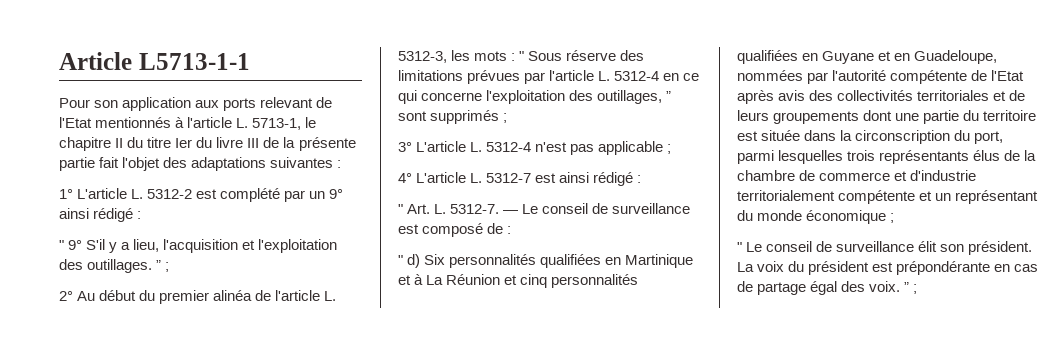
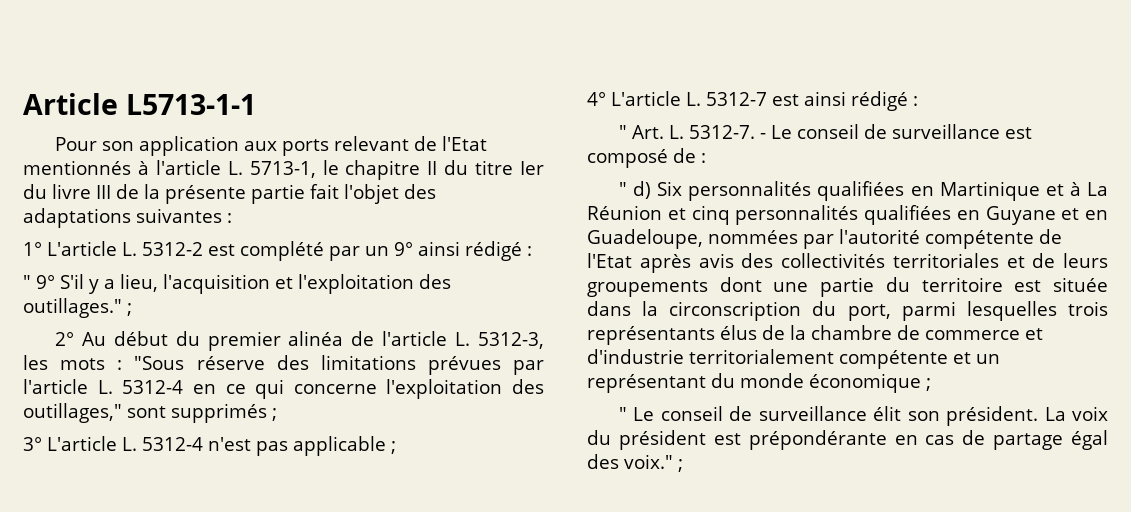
[87,259,162,273] outillages. ” -> [23,298,122,318] outillages."
[519,51,563,61] " Sous -> [134,356,185,370] "Sous
[597,90,672,104] outillages, ” -> [23,403,122,423] outillages,"
[503,210,519,214] ― -> [759,133,766,139] -
[869,281,910,292] voix. ” -> [624,454,673,469] voix."

